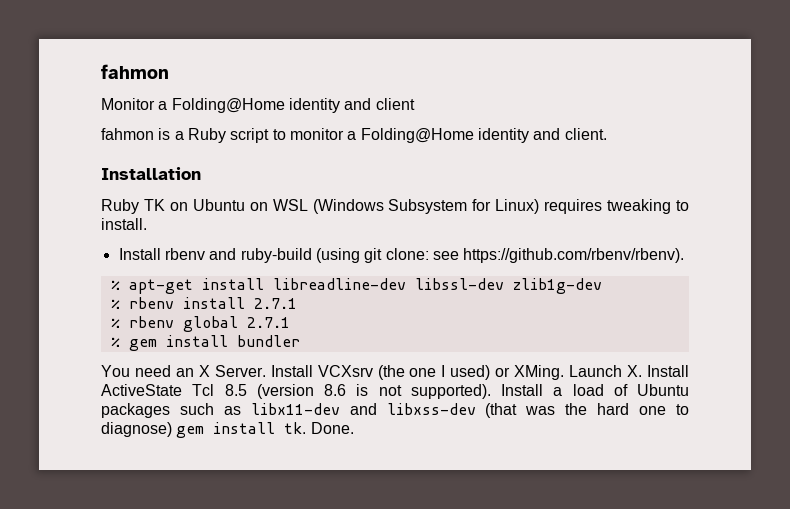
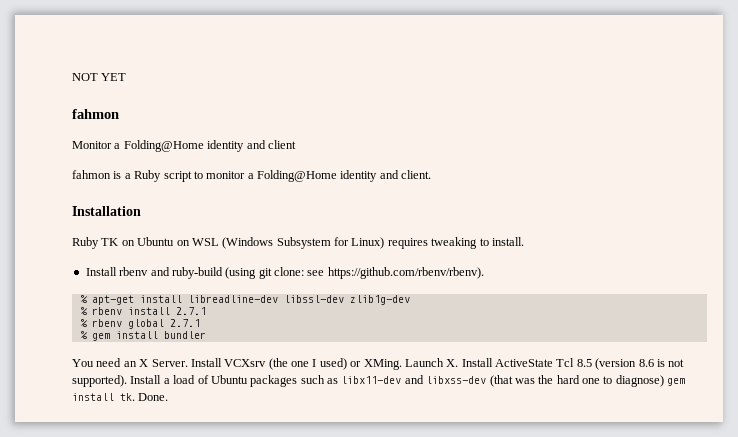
(101, 71) none -> [72,73,127,81] NOT YET //

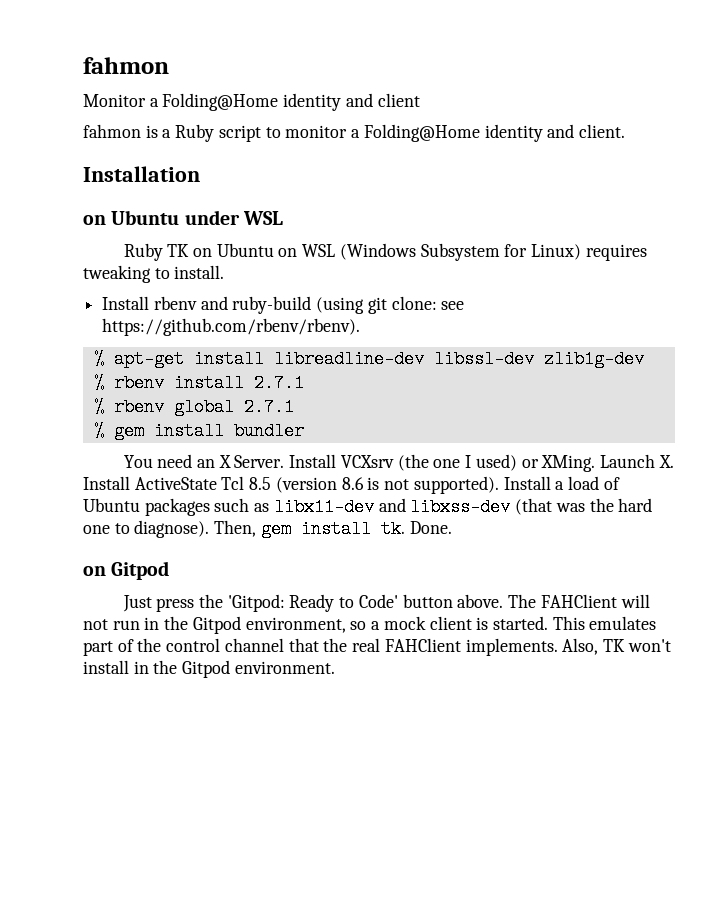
[72,73,127,81] NOT YET // -> (83, 65) none
(141, 211) none -> [83,210,283,225] // on Ubuntu under WSL
[615,375,664,387] diagnose) -> [134,520,257,538] diagnose). Then,
(169, 397) none -> [83,561,170,580] [122,594,650,612] [83,616,657,634] [83,638,671,656] [83,660,335,678] // on Gitpod // Just press the 'Gitpod: Ready to Code' button above. The FAHClient will not run in the Gitpod environment, so a mock client is started. This emulates part of the control channel that the real FAHClient implements. Also, TK won't install in the Gitpod environment.

